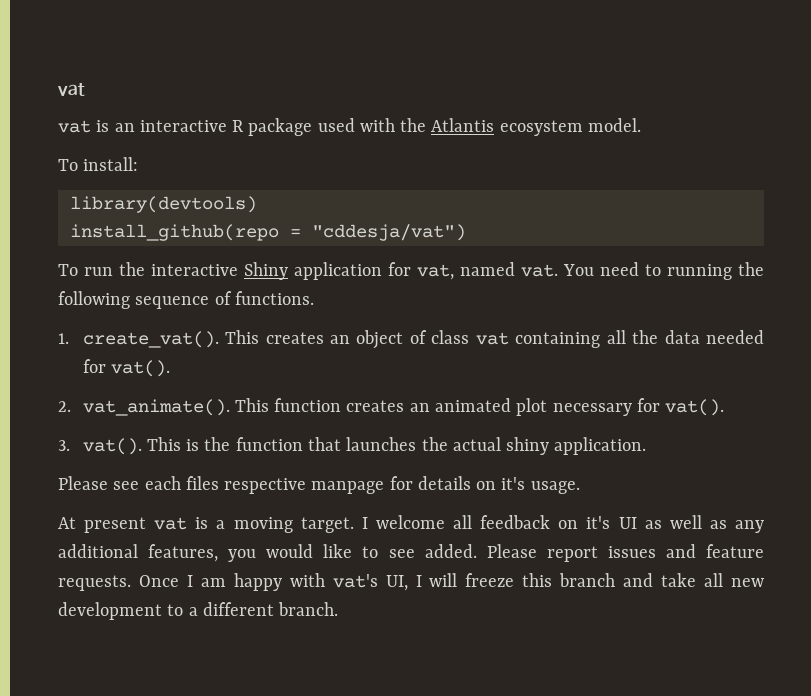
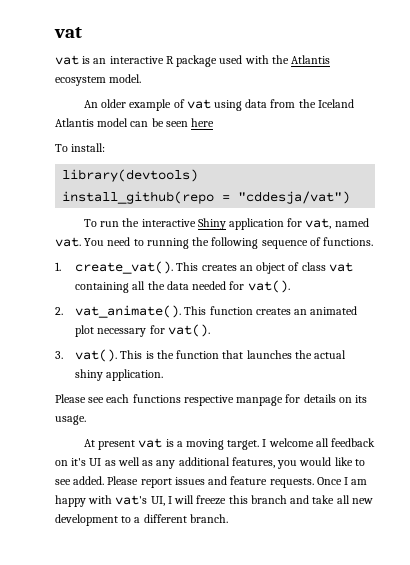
(641, 125) none -> [83,99,354,111] [55,118,215,127] // An older example of vat using data from the Iceland Atlantis model can be seen here
[185,476,219,490] files -> [132,394,181,403] functions
[501,477,526,490] it's -> [355,395,368,403] its

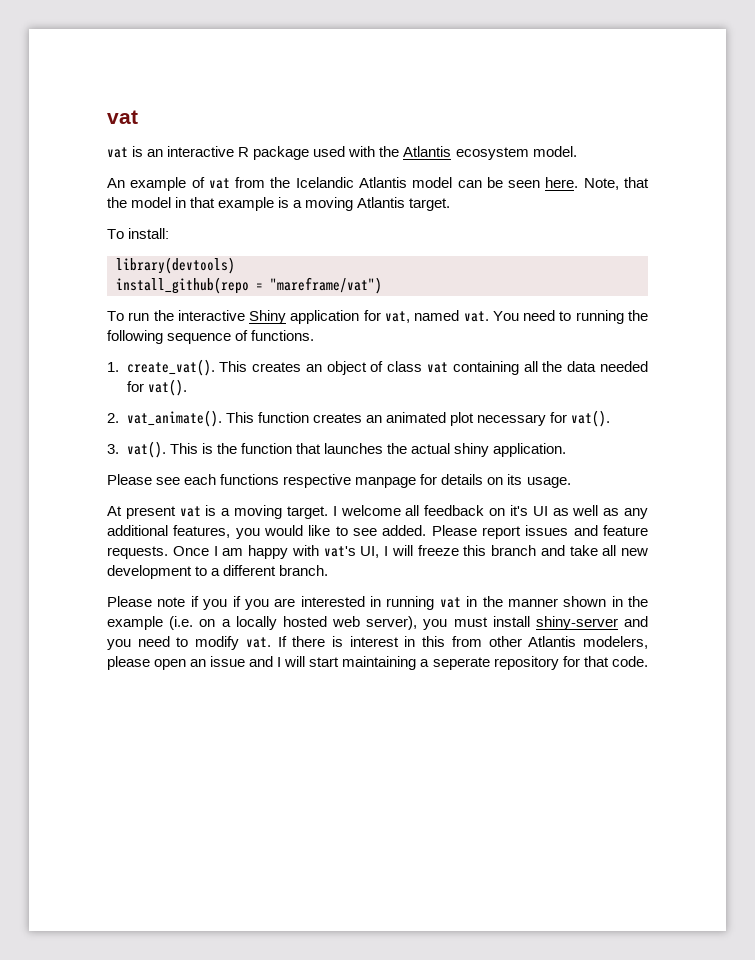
[101,99,127,108] older -> (125, 183) none
[213,99,268,111] using data -> (230, 183) none
[317,99,354,108] Iceland -> [295,177,354,188] Icelandic
[191,118,215,127] here -> [545,177,649,190] [107,197,451,211] here. Note, that the model in that example is a moving Atlantis target.
[238,191,351,204] "cddesja/vat") -> [270,277,382,294] "mareframe/vat")
(228, 518) none -> [107,596,648,610] [107,616,648,630] [107,636,649,650] [107,656,648,670] // Please note if you if you are interested in running vat in the manner shown in the example (i.e. on a locally hosted web server), you must install shiny-server and you need to modify vat. If there is interest in this from other Atlantis modelers, please open an issue and I will start maintaining a seperate repository for that code.

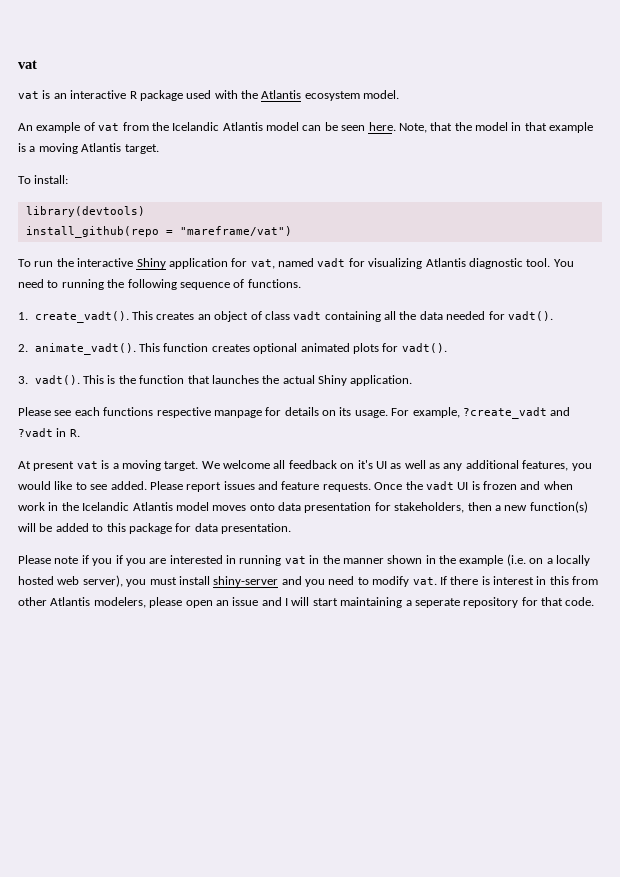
[463,311,489,322] vat. -> [317,258,551,269] vadt for visualizing Atlantis diagnostic tool.
[126,359,215,376] create_vat(). -> [34,311,129,323] create_vadt().
[427,362,449,373] vat -> [293,311,322,320] vadt
[147,379,187,396] vat(). -> [507,311,553,321] vadt().
[126,410,222,427] vat_animate(). -> [34,343,136,355] animate_vadt().
[365,410,610,427] an animated plot necessary for vat(). -> [253,343,447,354] optional animated plots for vadt().
[126,441,166,458] vat(). -> [34,375,80,385] vadt().
[453,443,489,457] shiny -> [318,375,348,386] Shiny
(571, 482) none -> [391,407,571,419] [18,428,80,437] For example, ?create_vadt and ?vadt in R.
[332,506,337,516] I -> [201,461,220,469] We
[213,545,648,559] [107,565,329,579] I am happy with vat's UI, I will freeze this branch and take all new development to a different branch. -> [405,481,573,490] [18,501,588,513] [18,523,291,534] the vadt UI is frozen and when work in the Icelandic Atlantis model moves onto data presentation for stakeholders, then a new function(s) will be added to this package for data presentation.

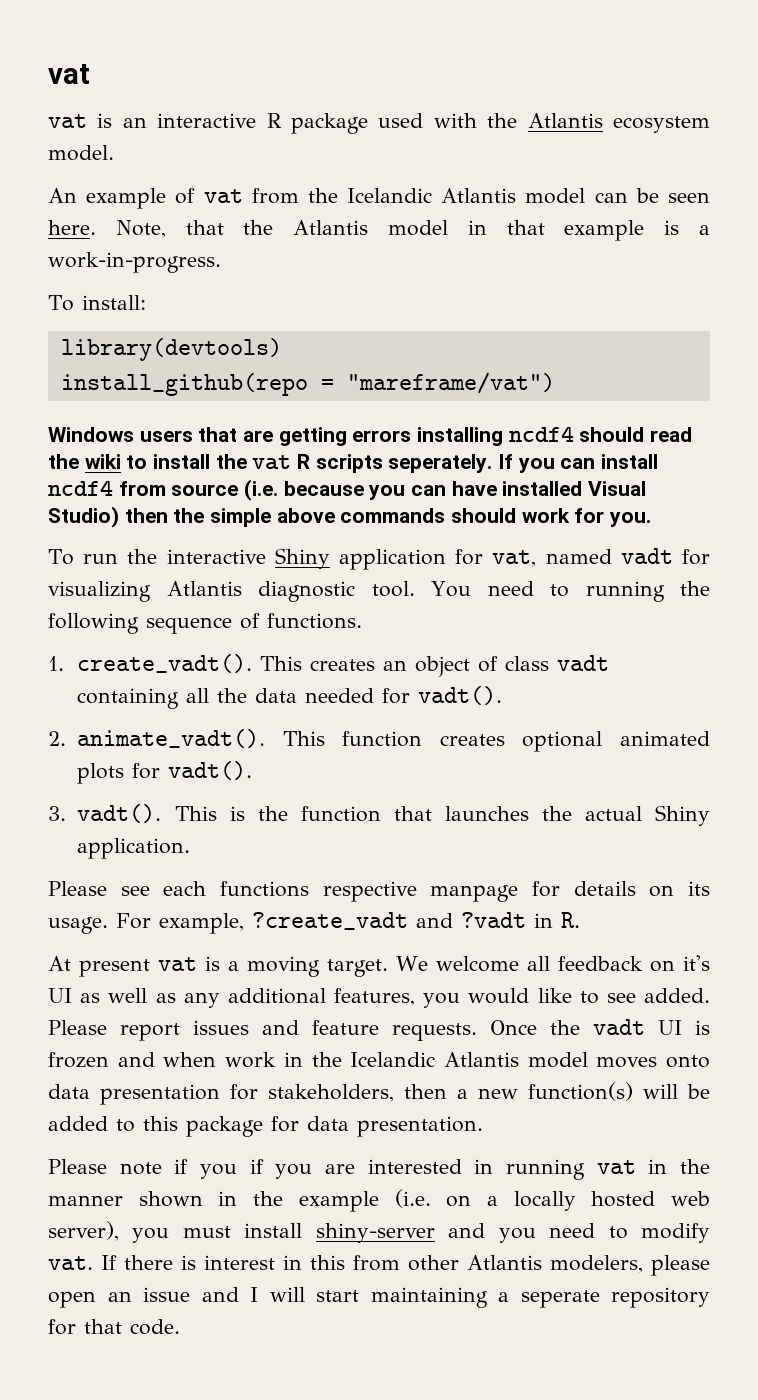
(472, 126) none -> [293,220,369,235] Atlantis
[38,143,159,154] moving Atlantis target. -> [48,252,221,273] work-in-progress.
(292, 231) none -> [48,427,693,446] [48,454,659,473] [48,479,647,501] [48,506,652,528] // Windows users that are getting errors installing ncdf4 should read the wiki to install the vat R scripts seperately. If you can install ncdf4 from source (i.e. because you can have installed Visual Studio) then the simple above commands should work for you.

